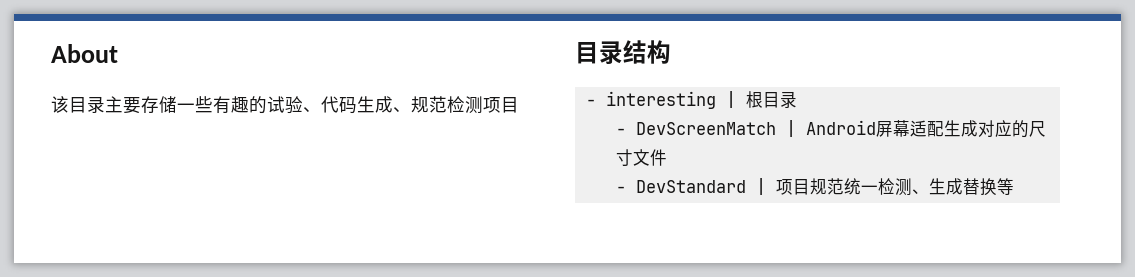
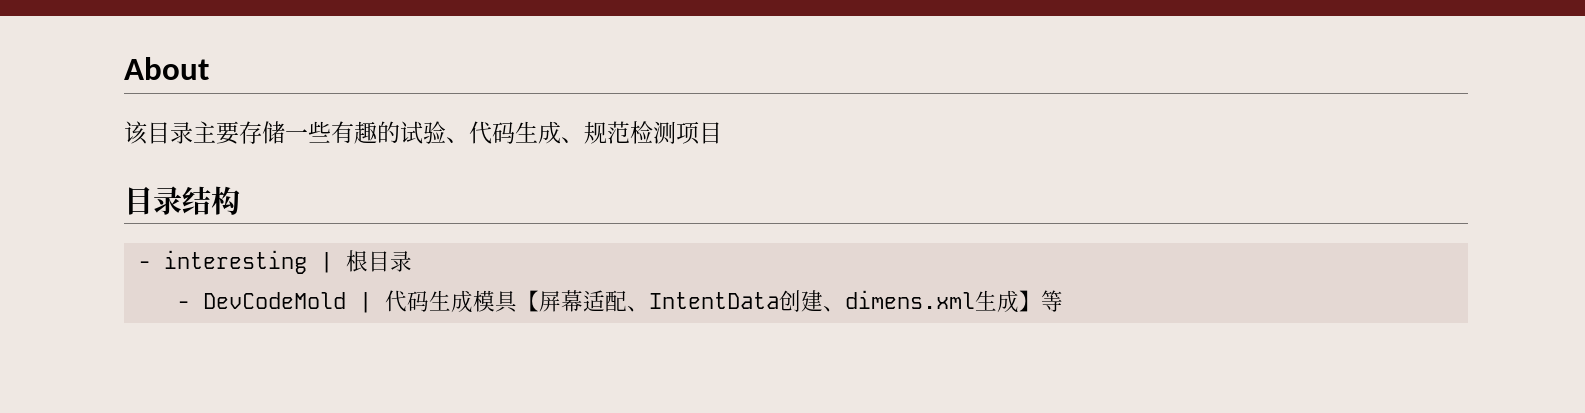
[635,120,1046,138] [615,149,667,166] [615,178,997,196] DevScreenMatch | Android屏幕适配生成对应的尺寸文件 // - DevStandard | 项目规范统一检测、生成替换 -> [202,290,1041,313] DevCodeMold | 代码生成模具【屏幕适配、IntentData创建、dimens.xml生成】

